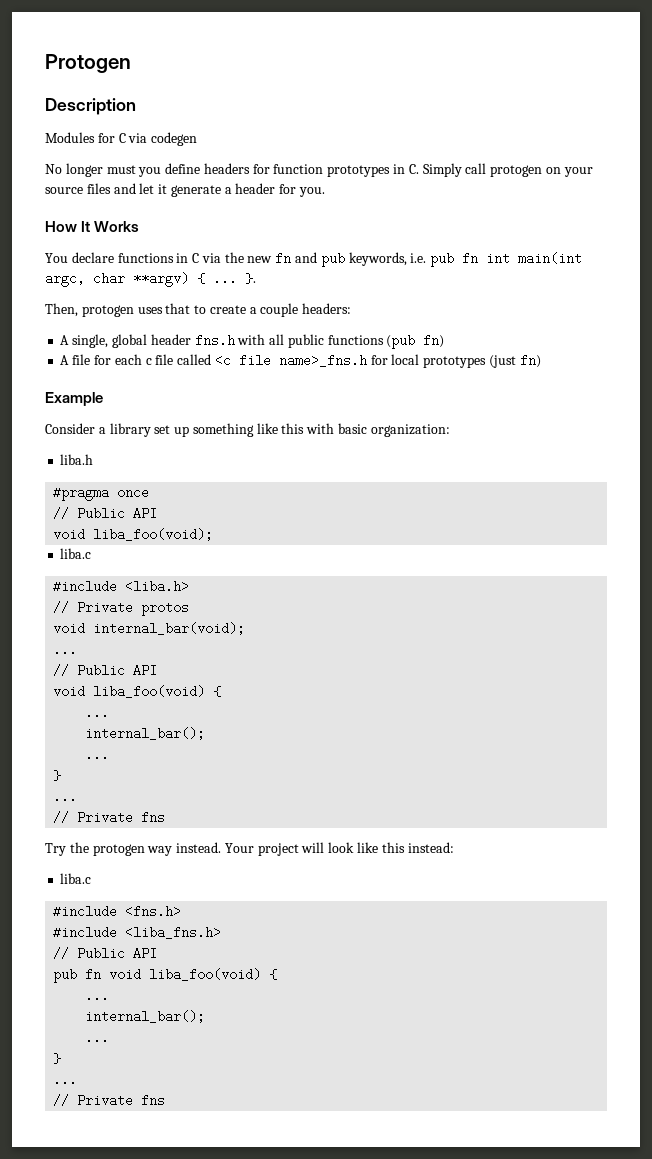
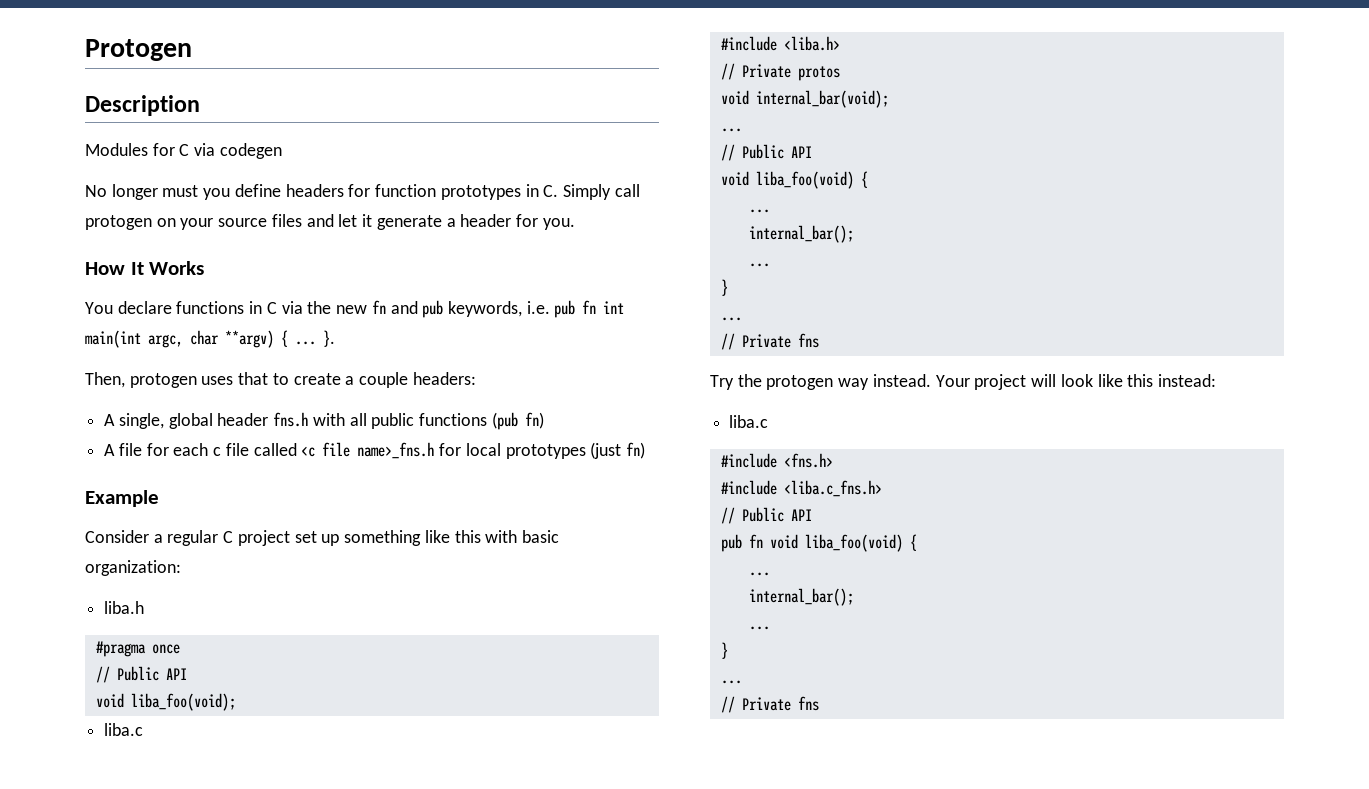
[109,423,151,437] library -> [167,530,290,546] regular C project
[125,926,222,939] <liba_fns.h> -> [783,480,882,497] <liba.c_fns.h>

